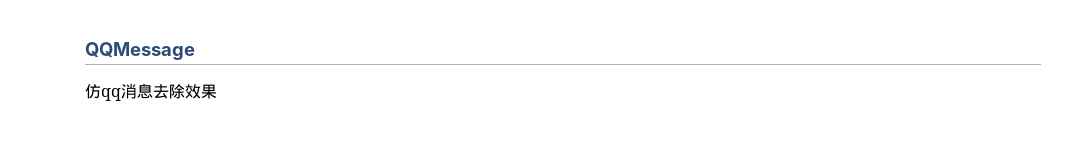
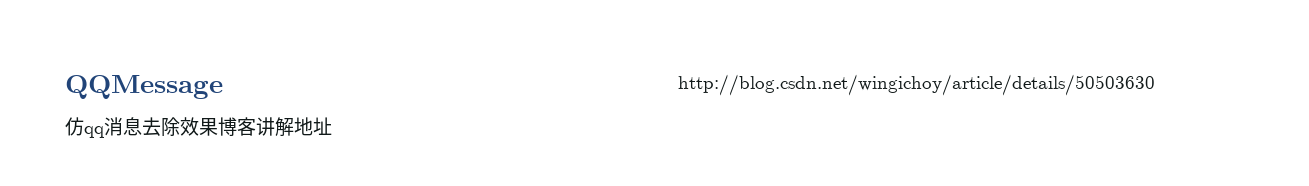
(217, 91) none -> [218,117,332,137] [678,74,1155,96] 博客讲解地址http://blog.csdn.net/wingichoy/article/details/50503630

